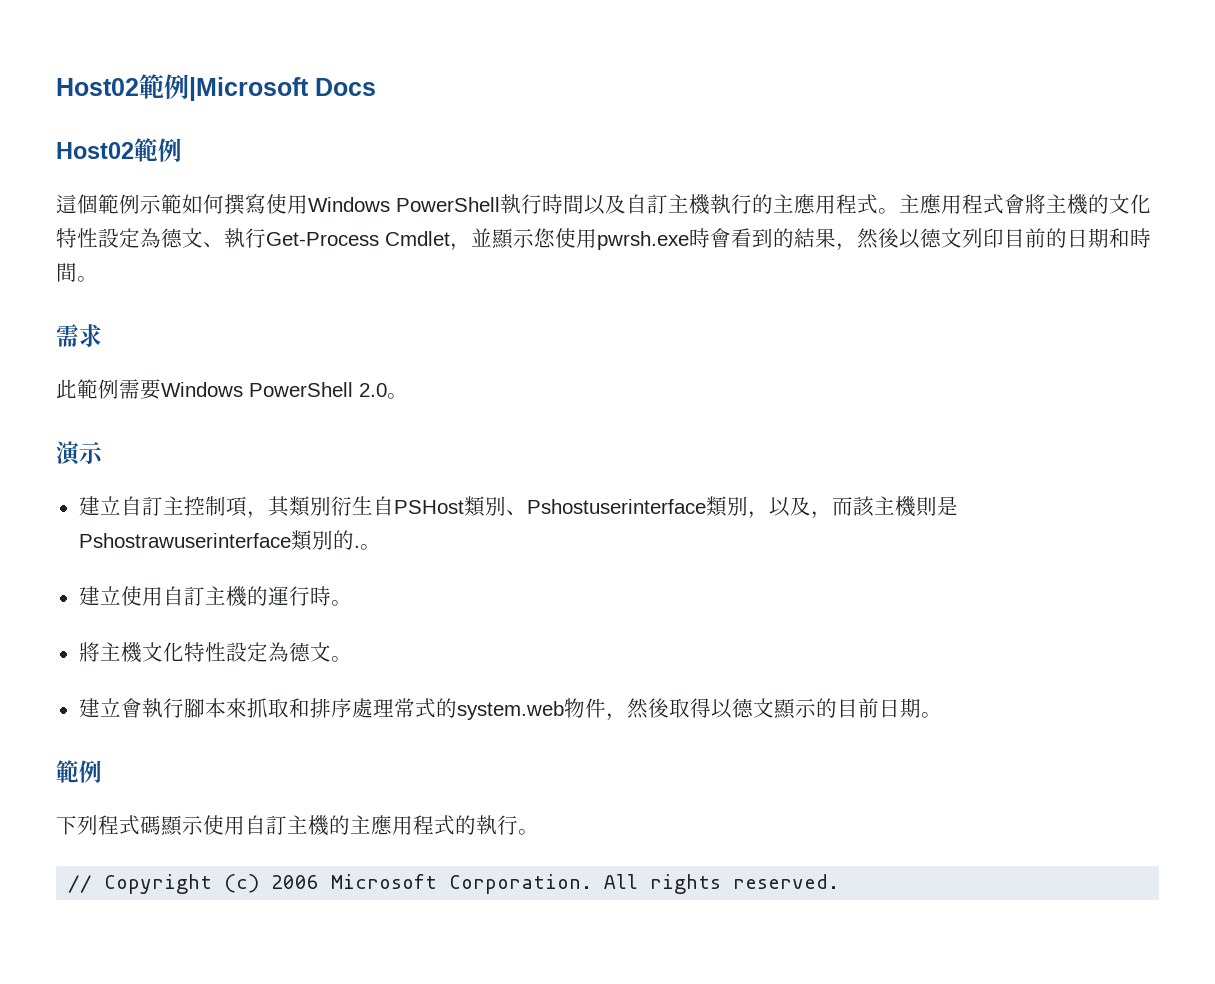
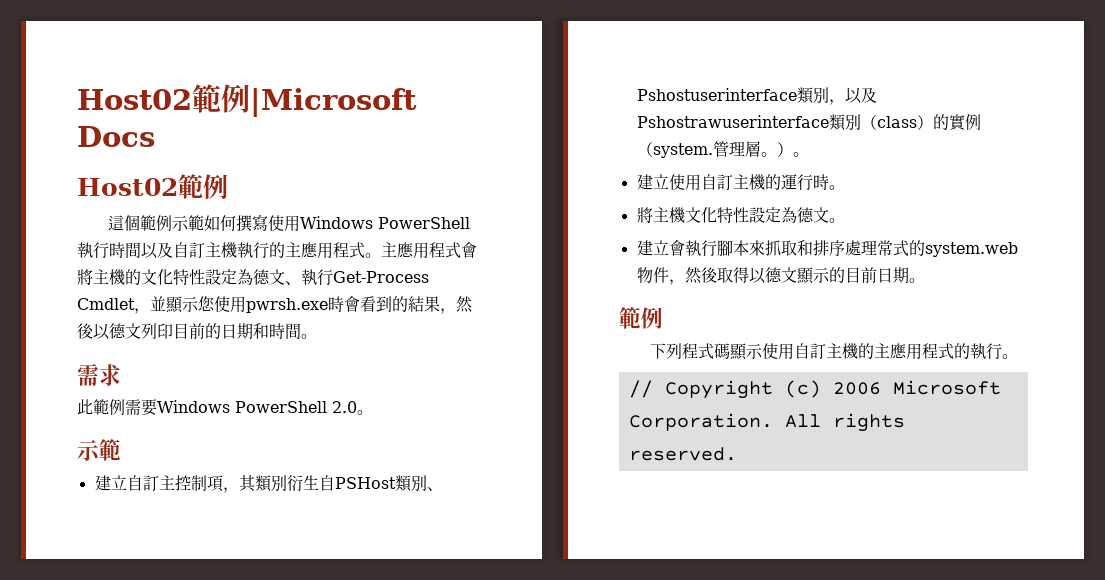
[56,441,103,466] 演示 -> [77,439,121,461] 示範
[810,496,958,519] [78,530,360,551] ，而該主機則是Pshostrawuserinterface類別的. -> [636,114,981,131] [636,141,793,158] Pshostrawuserinterface類別（class）的實例（system.管理層。）

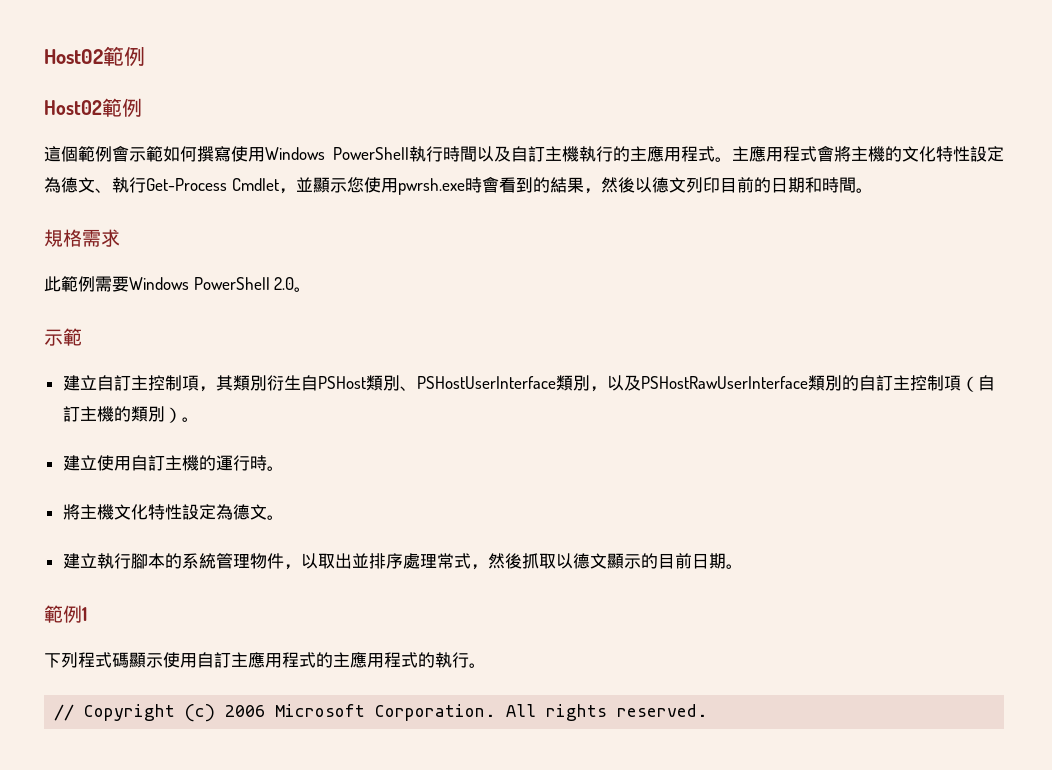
[77,84,417,117] [77,126,155,147] Host02範例|Microsoft Docs -> [44,46,145,67] Host02範例
(173, 223) none -> [112,145,129,162] 會
(317, 336) none -> [44,229,82,247] 規格
[636,88,797,101] Pshostuserinterface -> [416,376,556,389] PSHostUserInterface
[636,114,981,131] [636,141,777,158] Pshostrawuserinterface類別（class）的實例（system.管理層。 -> [640,375,995,392] [62,406,165,422] PSHostRawUserInterface類別的自訂主控制項（自訂主機的類別
[668,240,685,256] 會 -> (97, 560) none
[748,240,1018,257] [636,267,749,285] 來抓取和排序處理常式的system.web物件，然後取得 -> [164,553,556,570] 的系統管理物件，以取出並排序處理常式，然後抓取
(663, 318) none -> [82,607,87,621] 1
[842,343,860,359] 機 -> [248,652,316,668] 應用程式

